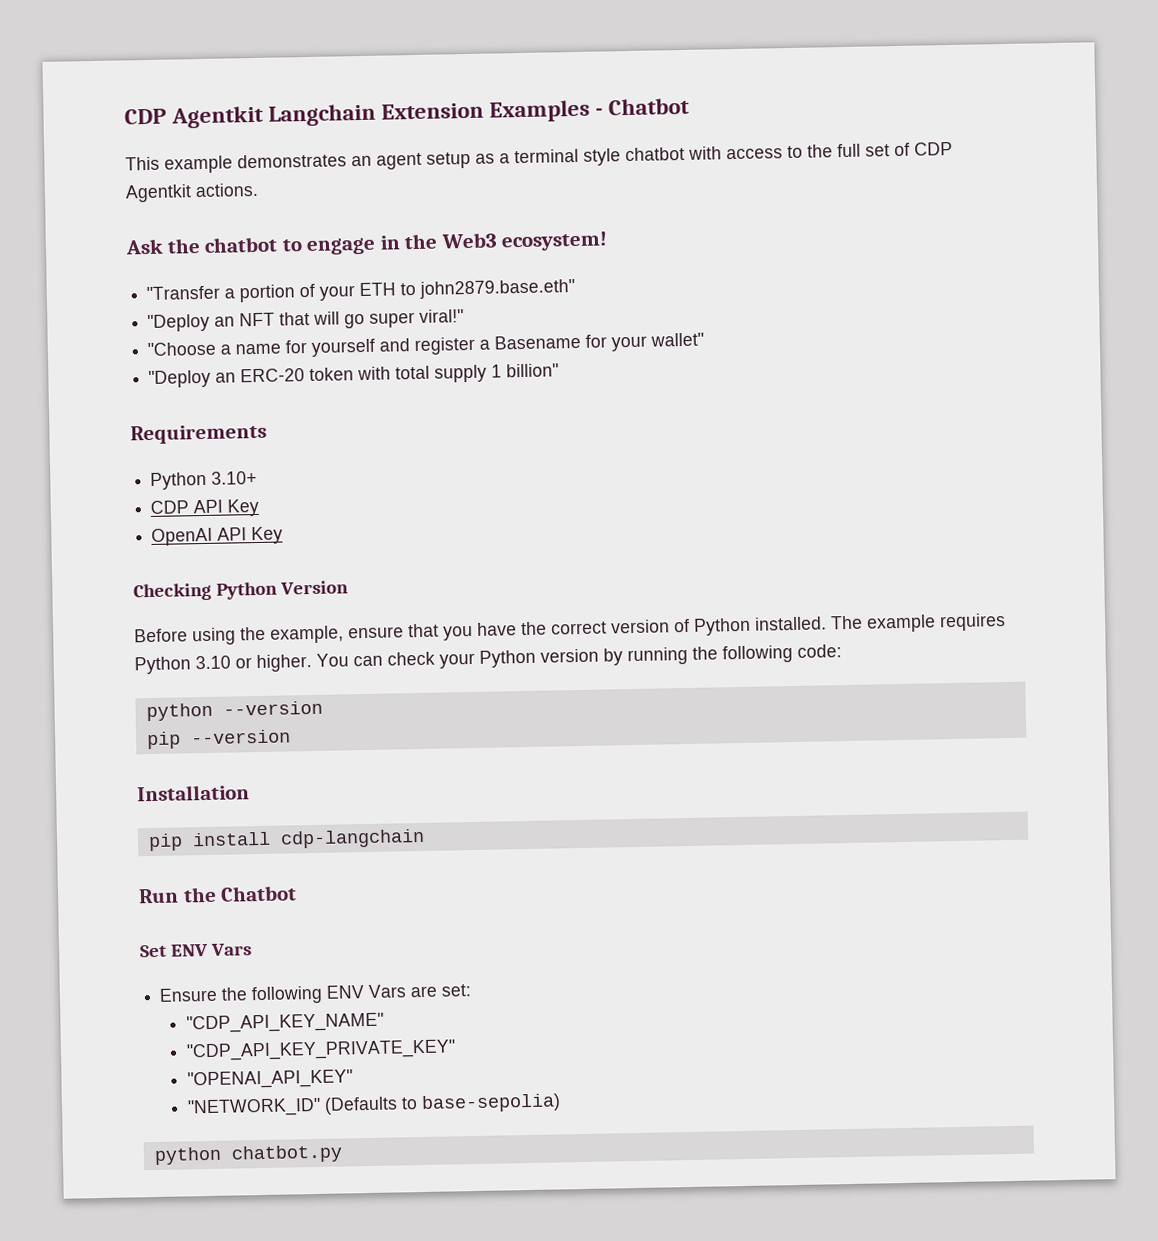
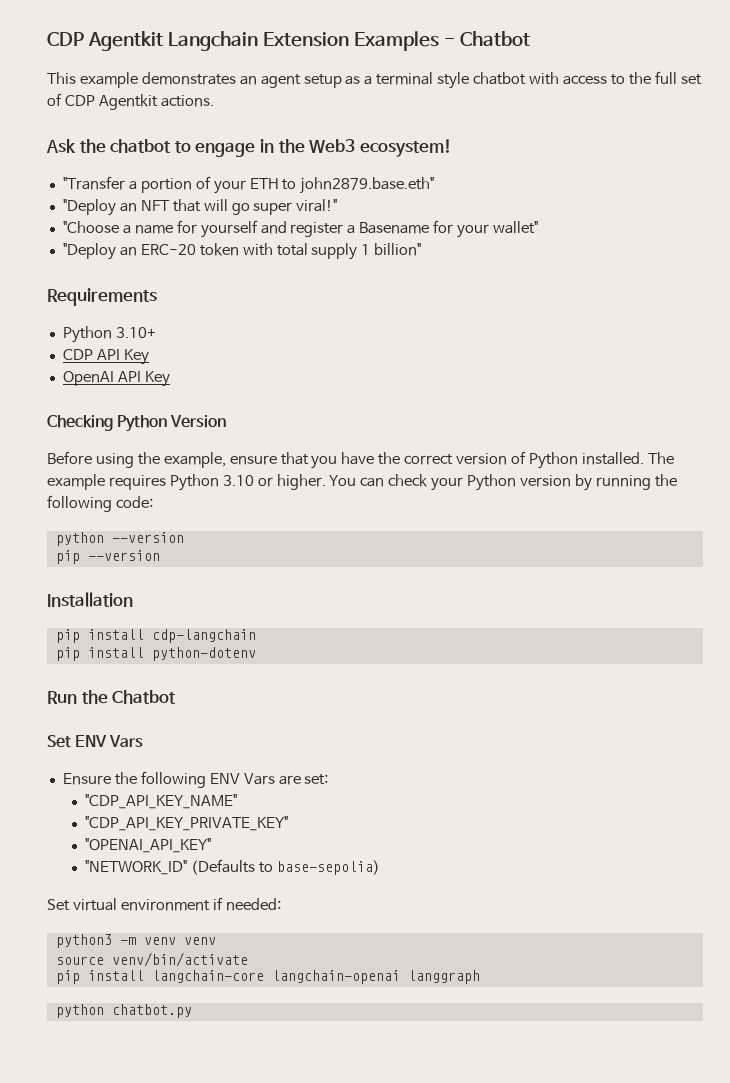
(425, 838) none -> [55,647,256,661] // pip install python-dotenv
(561, 1103) none -> [47,897,281,911] [55,934,216,948] [55,952,248,967] [55,970,480,984] // Set virtual environment if needed: // python3 -m venv venv // source venv/bin/activate // pip install langchain-core langchain-openai langgraph

